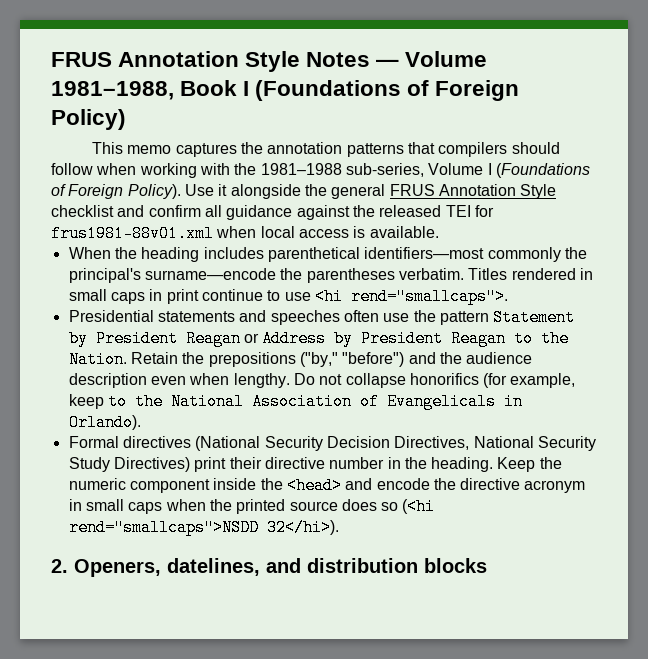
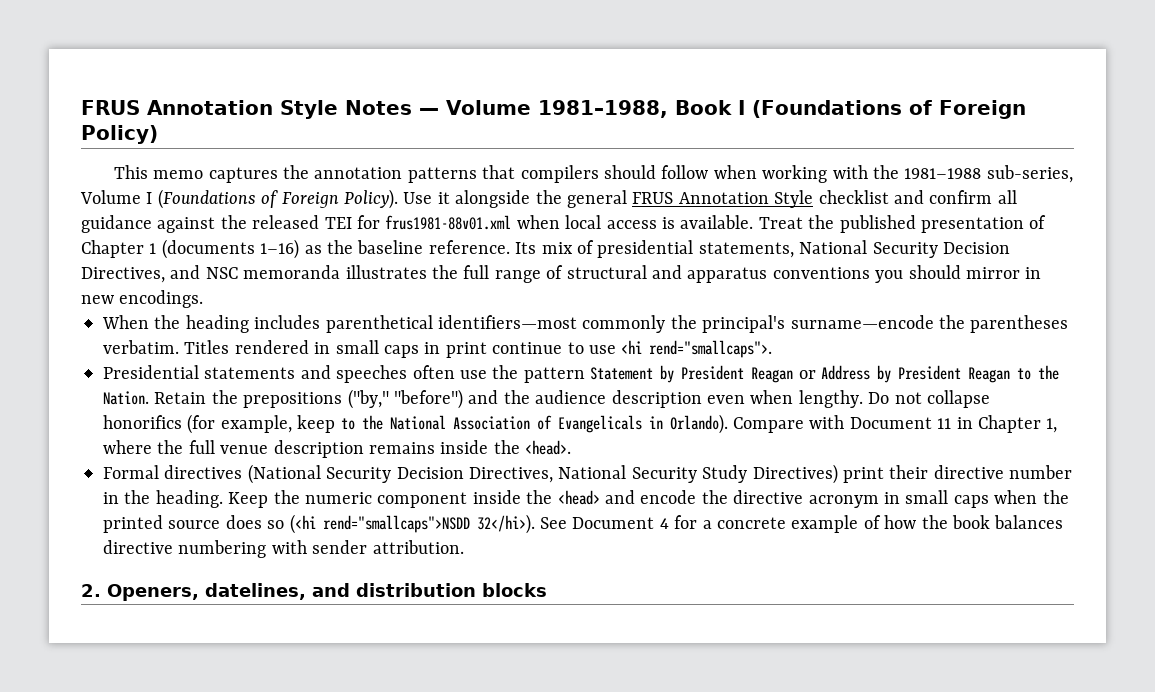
(439, 232) none -> [758,215,1047,233] [81,239,1010,259] [81,265,1042,283] [81,290,204,308] Treat the published presentation of Chapter 1 (documents 1–16) as the baseline reference. Its mix of presidential statements, National Security Decision Directives, and NSC memoranda illustrates the full range of structural and apparatus conventions you should mirror in new encodings.
(141, 422) none -> [733,415,1058,433] [103,440,572,458] Compare with Document 11 in Chapter 1, where the full venue description remains inside the <head>.
(339, 527) none -> [540,515,1064,533] [103,540,464,558] See Document 4 for a concrete example of how the book balances directive numbering with sender attribution.

